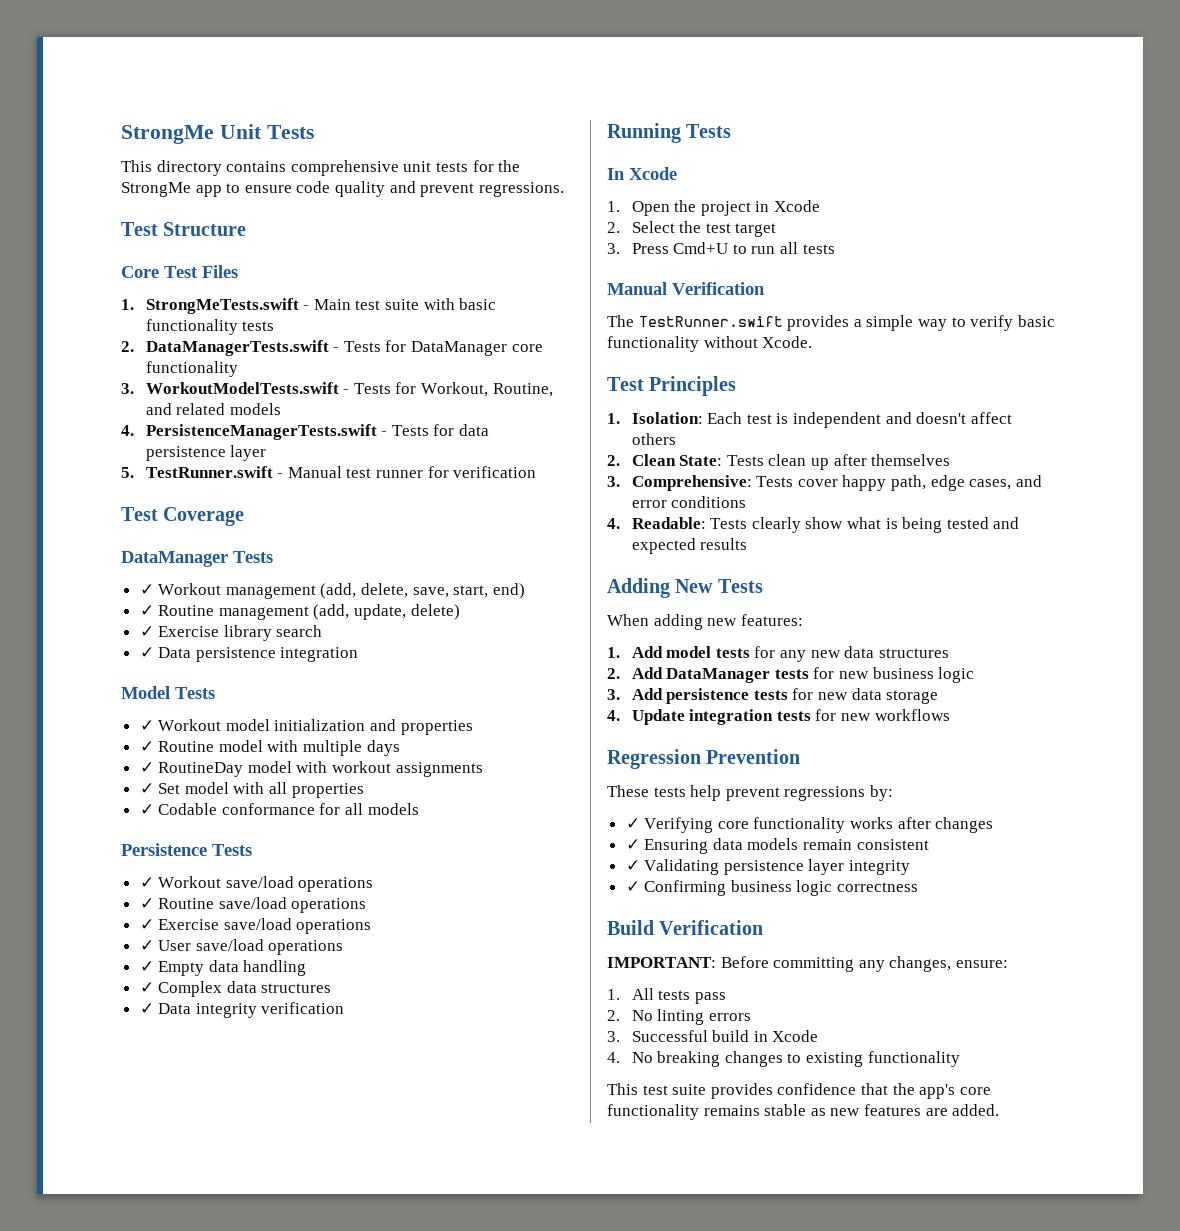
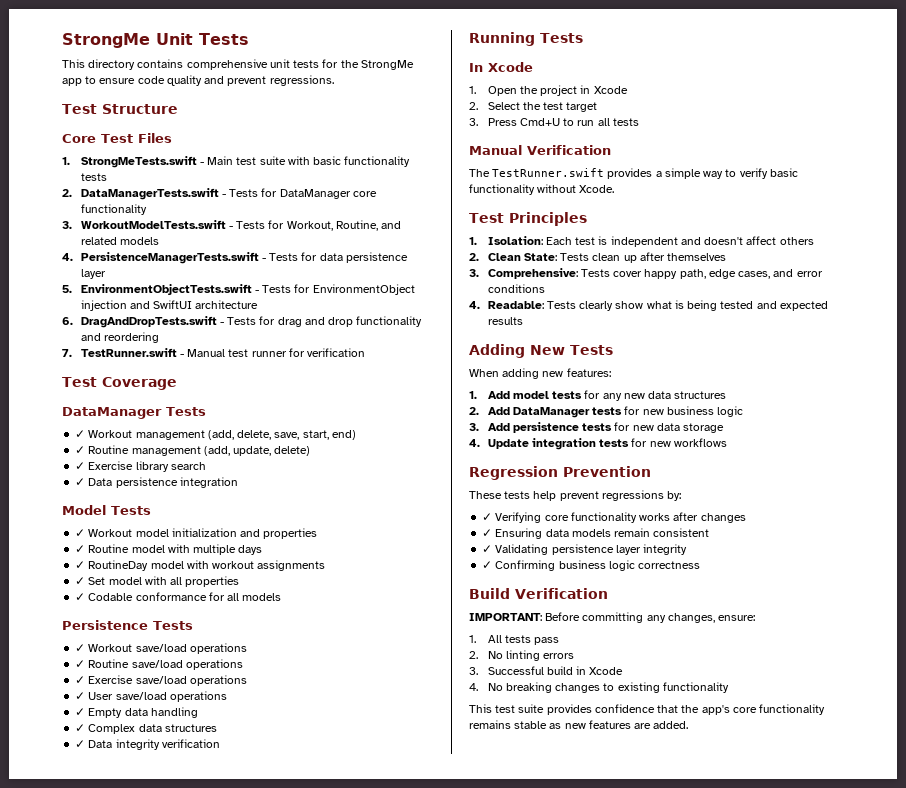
(134, 472) none -> [80,284,415,295] [80,300,259,311] [62,316,423,328] [80,332,159,343] [62,349,72,357] EnvironmentObjectTests.swift - Tests for EnvironmentObject injection and SwiftUI architecture // 6. DragAndDropTests.swift - Tests for drag and drop functionality and reordering // 7.

